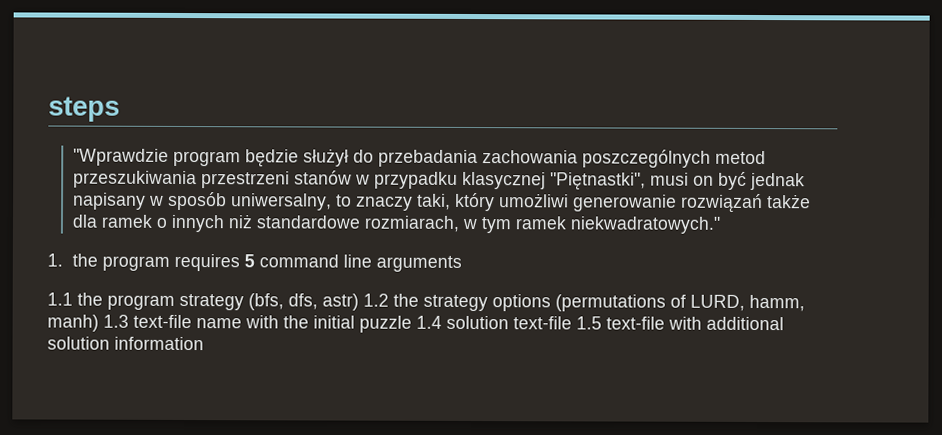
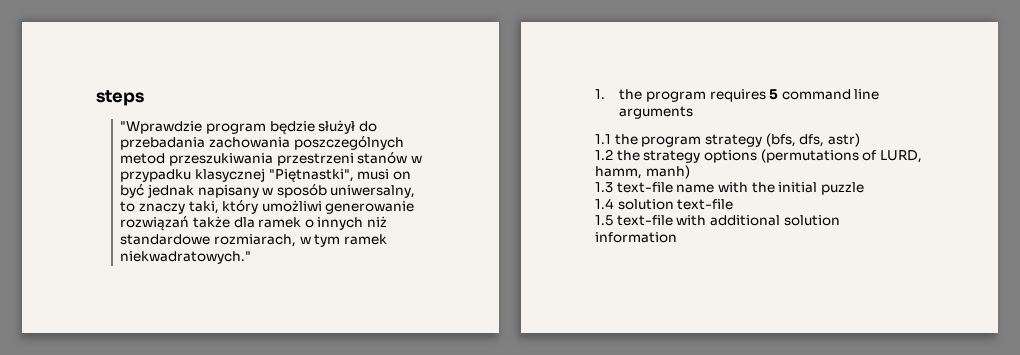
(359, 302) none -> (860, 140) //
(99, 323) none -> (690, 172) //
(412, 324) none -> (864, 188) //
(572, 323) none -> (734, 204) //

